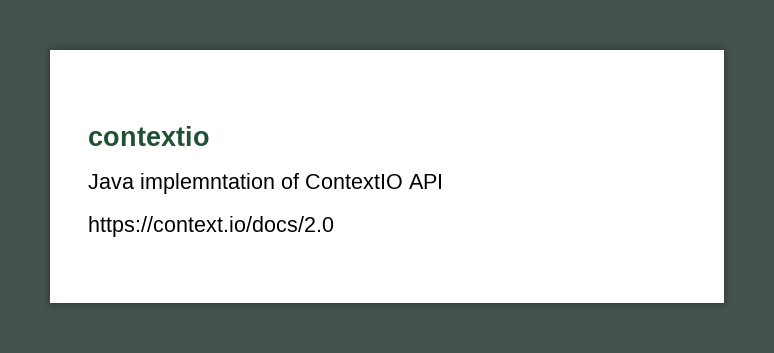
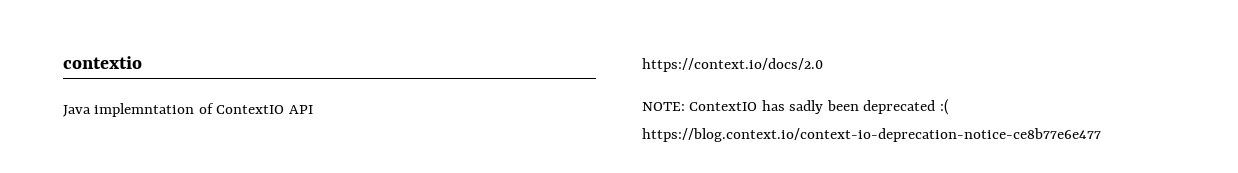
(334, 226) none -> [642,99,949,115] [642,128,1101,142] // NOTE: ContextIO has sadly been deprecated :( https://blog.context.io/context-io-deprecation-notice-ce8b77e6e477

